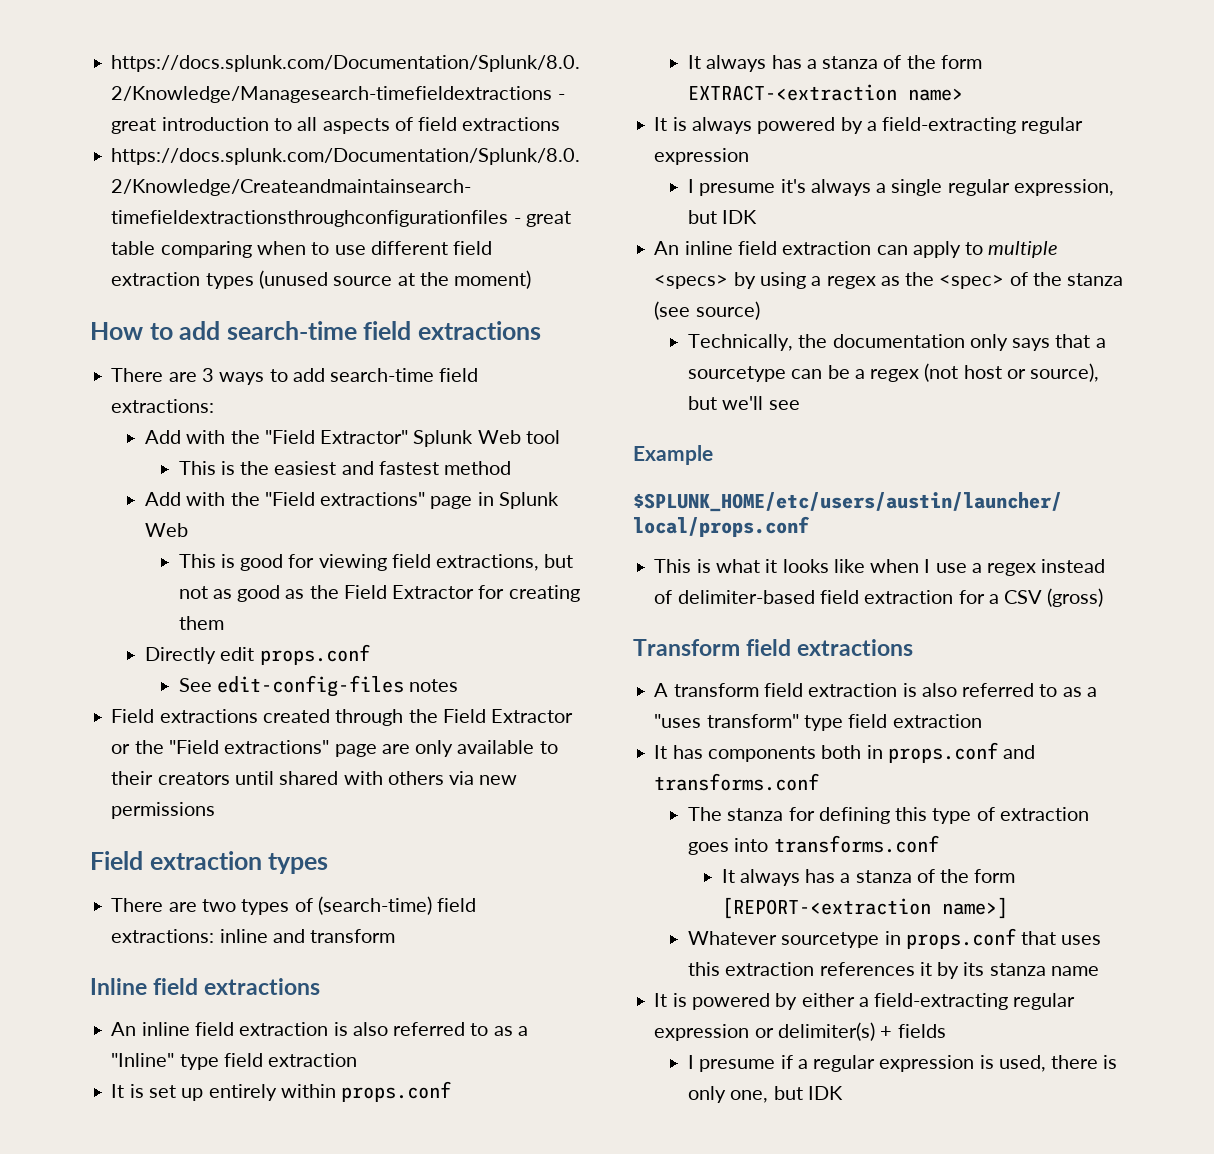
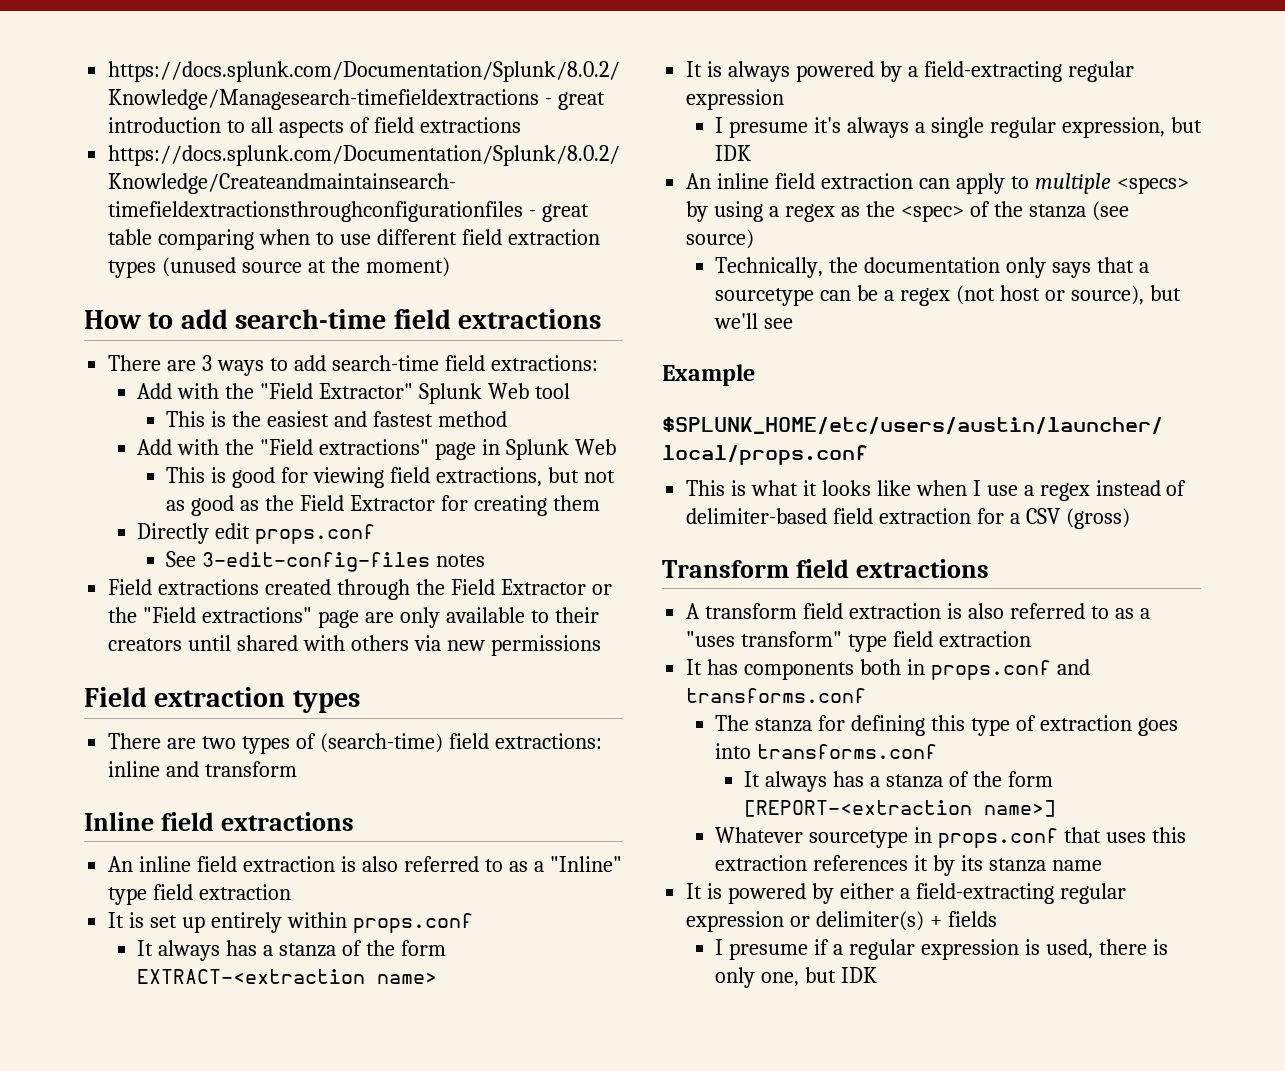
[216,675,404,697] edit-config-files -> [202,552,431,572] 3-edit-config-files

